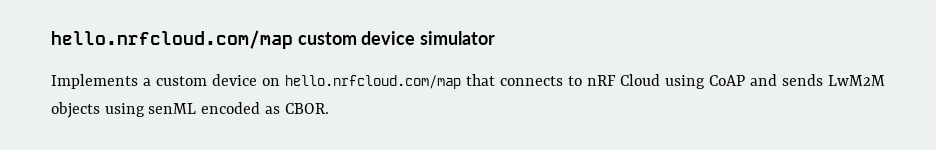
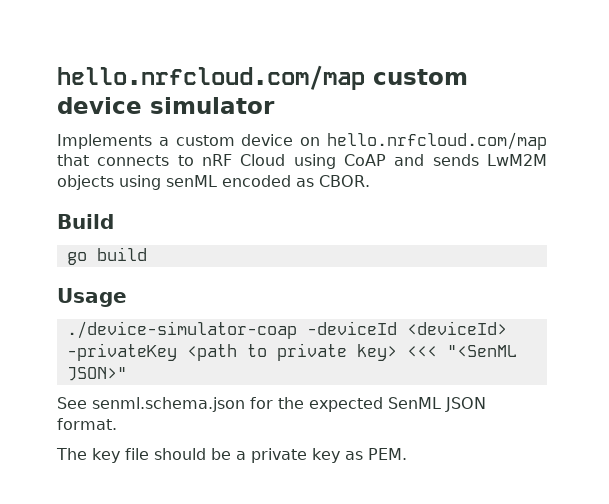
(329, 108) none -> [57,214,114,229] [66,247,147,265] [57,288,127,307] [66,321,507,339] [66,343,517,361] [66,367,127,381] [57,397,486,412] [57,418,117,430] [56,448,407,463] // Build // go build // Usage // ./device-simulator-coap -deviceId <deviceId> -privateKey <path to private key> <<< "<SenML JSON>" // See senml.schema.json for the expected SenML JSON format. // The key file should be a private key as PEM.

